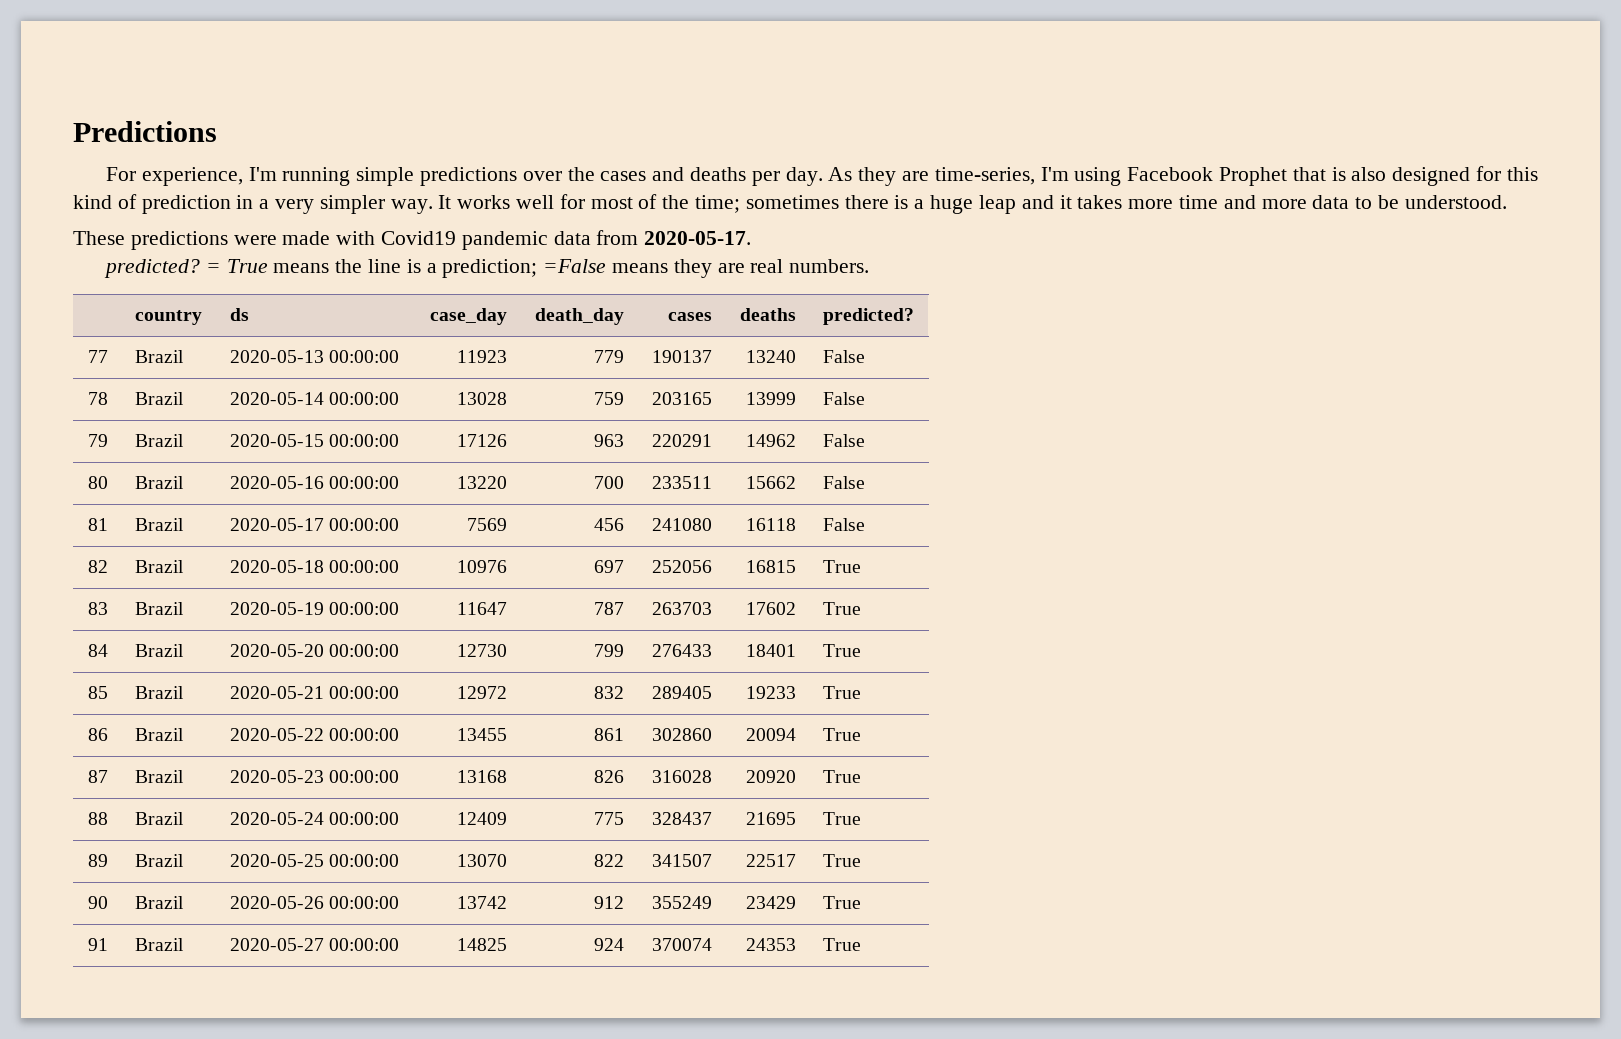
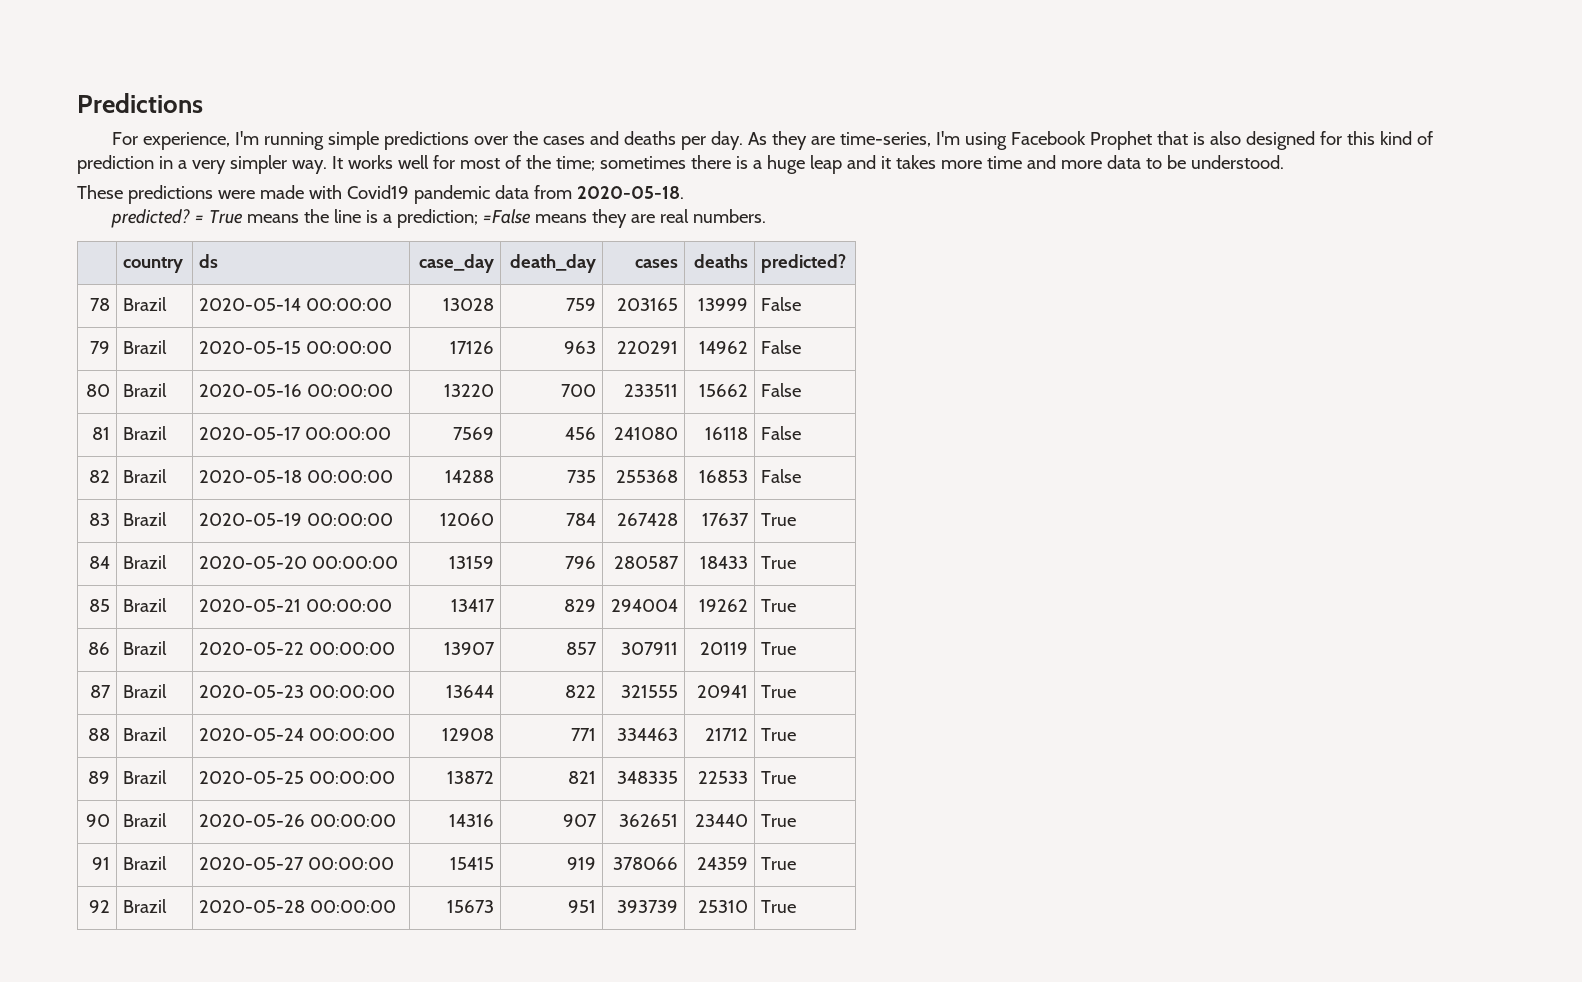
[644,231,752,245] 2020-05-17. -> [576,186,684,199] 2020-05-18.
[88,350,109,363] [134,350,184,363] [229,350,399,363] [457,350,508,363] [594,350,625,363] [652,350,713,363] [746,350,797,363] [822,350,865,363] // 77 | Brazil | 2020-05-13 00:00:00 | 11923 | 779 | 190137 | 13240 | False -> (847, 263) none
[457,560,508,573] [594,560,625,573] [652,560,713,573] [746,560,797,573] [822,560,861,573] 10976 | 697 | 252056 | 16815 | True -> [444,470,494,483] [566,470,596,483] [615,470,678,483] [698,470,748,483] [761,469,802,483] 14288 | 735 | 255368 | 16853 | False
[457,602,508,615] [594,602,625,615] [652,602,713,615] [746,602,797,615] 11647 | 787 | 263703 | 17602 -> [439,513,494,526] [565,513,596,526] [616,513,678,526] [701,513,749,526] 12060 | 784 | 267428 | 17637
[457,644,508,657] [594,644,625,657] [652,644,713,657] [746,644,797,657] 12730 | 799 | 276433 | 18401 -> [448,556,494,569] [564,556,596,569] [613,556,679,569] [699,556,748,569] 13159 | 796 | 280587 | 18433
[457,686,508,699] [594,686,625,699] [652,686,713,699] [746,686,797,699] 12972 | 832 | 289405 | 19233 -> [450,599,495,612] [563,599,596,612] [610,599,678,612] [698,599,748,612] 13417 | 829 | 294004 | 19262
[457,728,508,741] [594,728,625,741] [652,728,713,741] [746,728,797,741] 13455 | 861 | 302860 | 20094 -> [443,642,495,655] [565,642,597,655] [620,642,678,655] [699,642,748,655] 13907 | 857 | 307911 | 20119
[457,770,508,783] [594,770,625,783] [652,770,713,783] [746,770,797,783] 13168 | 826 | 316028 | 20920 -> [445,685,494,698] [564,685,596,698] [620,685,678,698] [696,685,748,698] 13644 | 822 | 321555 | 20941
[457,812,508,825] [594,812,625,825] [652,812,713,825] [746,812,797,825] 12409 | 775 | 328437 | 21695 -> [441,728,494,741] [570,728,596,741] [616,728,678,741] [704,728,748,741] 12908 | 771 | 334463 | 21712
[457,854,508,867] [594,854,625,867] [652,854,713,867] [746,854,797,867] 13070 | 822 | 341507 | 22517 -> [446,771,494,784] [567,771,596,784] [616,771,678,784] [697,771,748,784] 13872 | 821 | 348335 | 22533
[457,896,508,909] [594,896,625,909] [652,896,713,909] [746,896,797,909] 13742 | 912 | 355249 | 23429 -> [448,814,494,827] [562,814,597,827] [618,814,678,827] [694,814,748,827] 14316 | 907 | 362651 | 23440
[457,938,508,951] [594,938,625,951] [652,938,713,951] [746,938,797,951] 14825 | 924 | 370074 | 24353 -> [449,857,494,870] [566,857,596,870] [612,857,678,870] [696,857,748,870] [761,857,797,870] [88,900,110,913] [123,899,168,913] [199,900,397,913] [446,900,494,913] [567,900,596,913] [616,900,678,913] [697,900,748,913] 15415 | 919 | 378066 | 24359 | True // 92 | Brazil | 2020-05-28 00:00:00 | 15673 | 951 | 393739 | 25310

